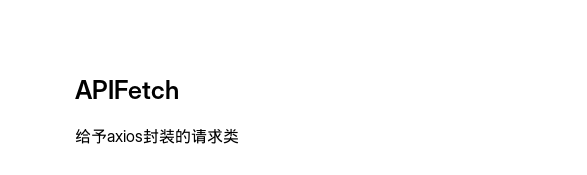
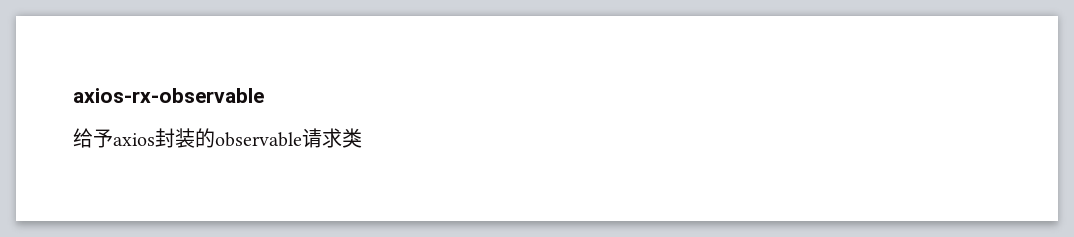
[75,80,179,99] APIFetch -> [73,88,264,103] axios-rx-observable
(191, 136) none -> [215,132,302,147] observable

